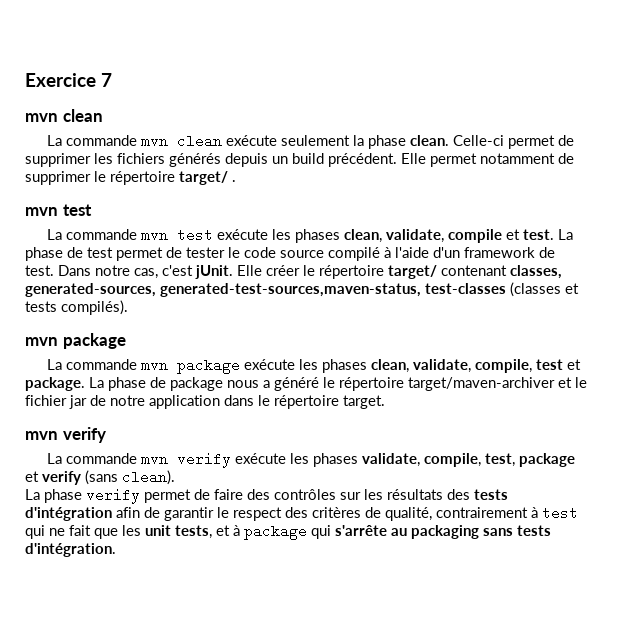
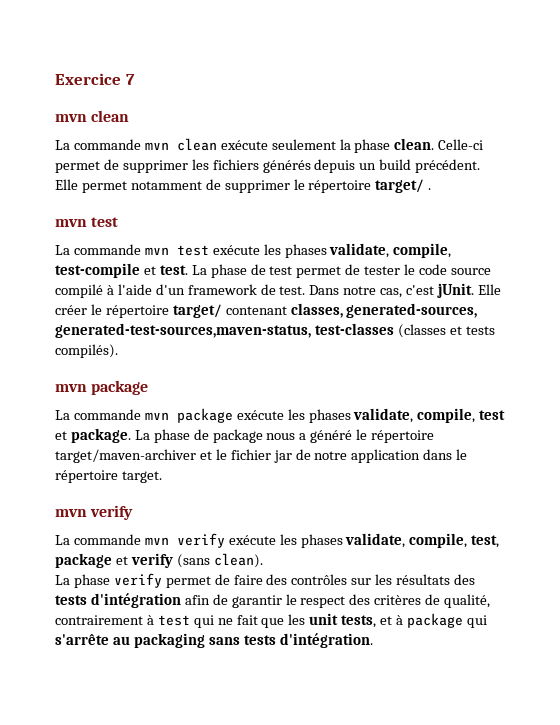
[344,229,503,243] clean, validate, compile -> [329,243,452,258] [55,263,140,278] validate, compile, test-compile
[371,359,410,373] clean, -> (351, 416) none

